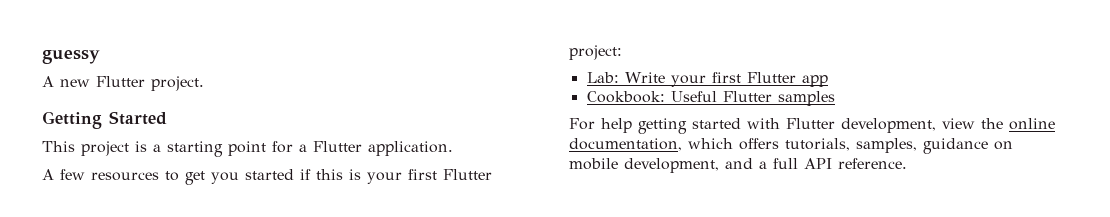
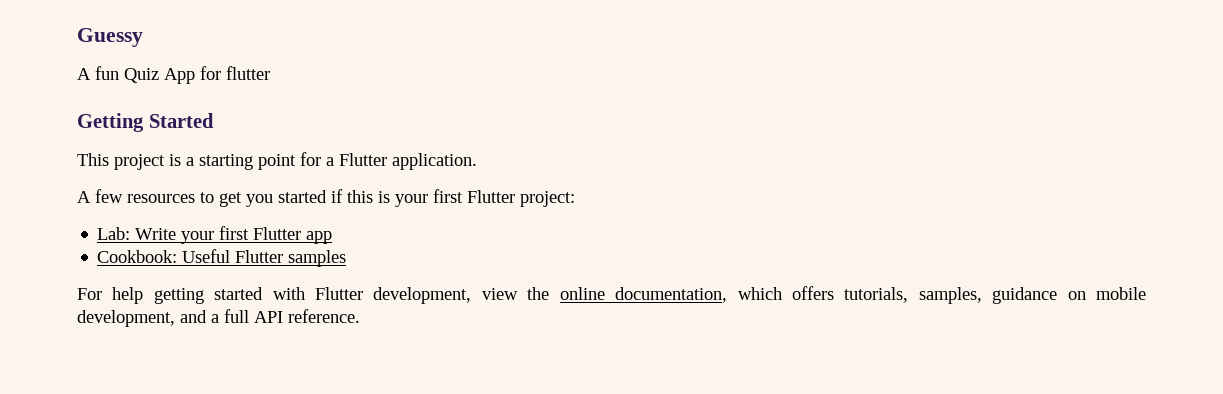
[42,50,100,64] [42,76,204,91] guessy // A new Flutter project. -> [77,28,143,47] [77,66,270,84] Guessy // A fun Quiz App for flutter

